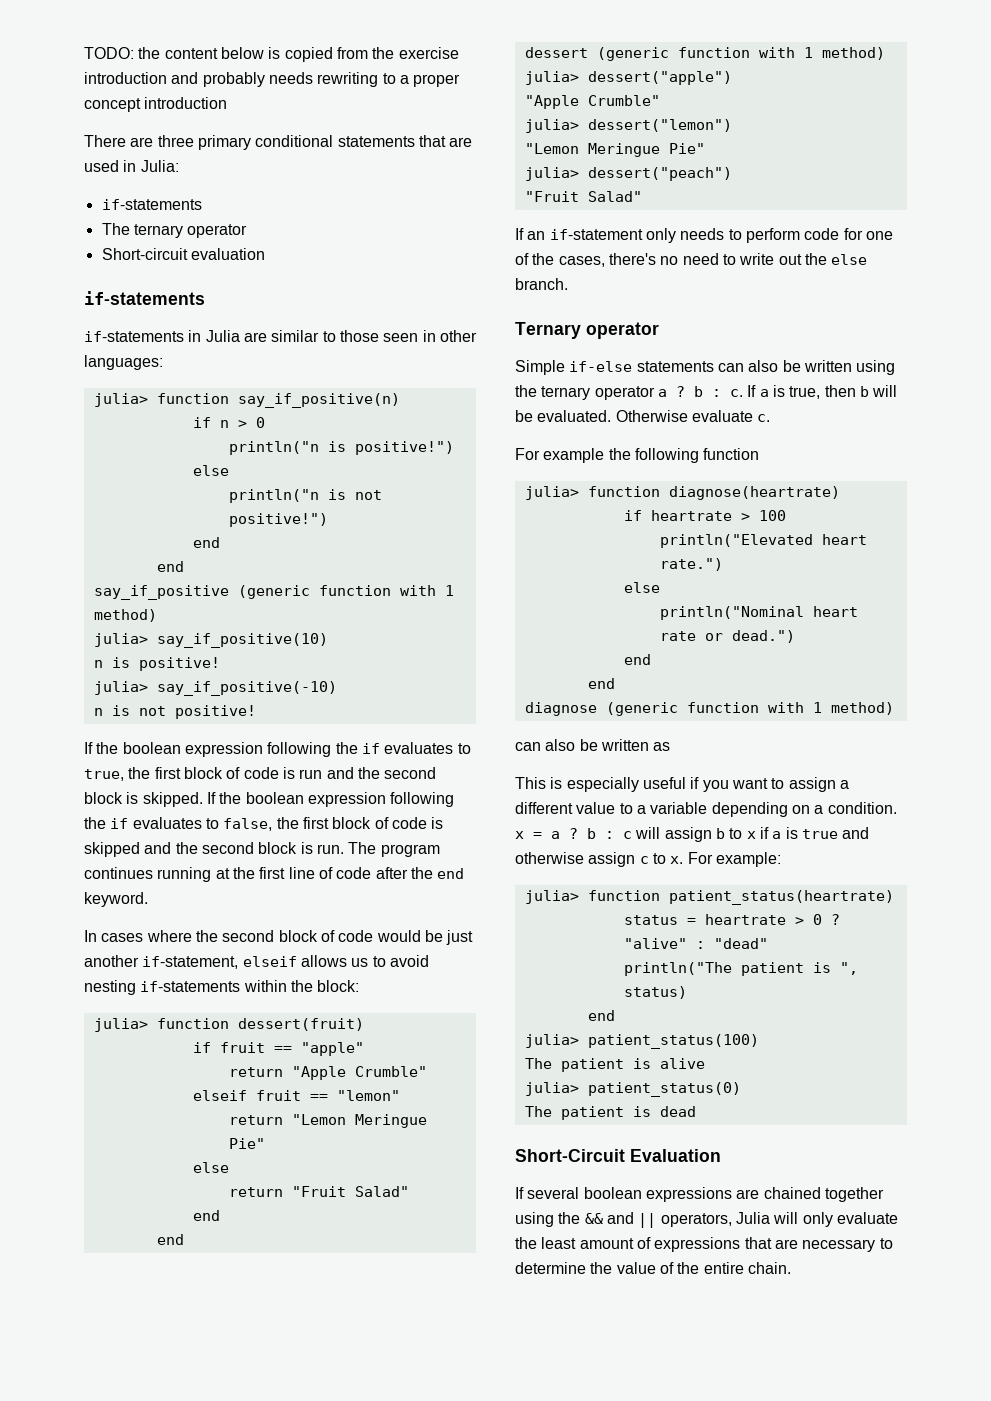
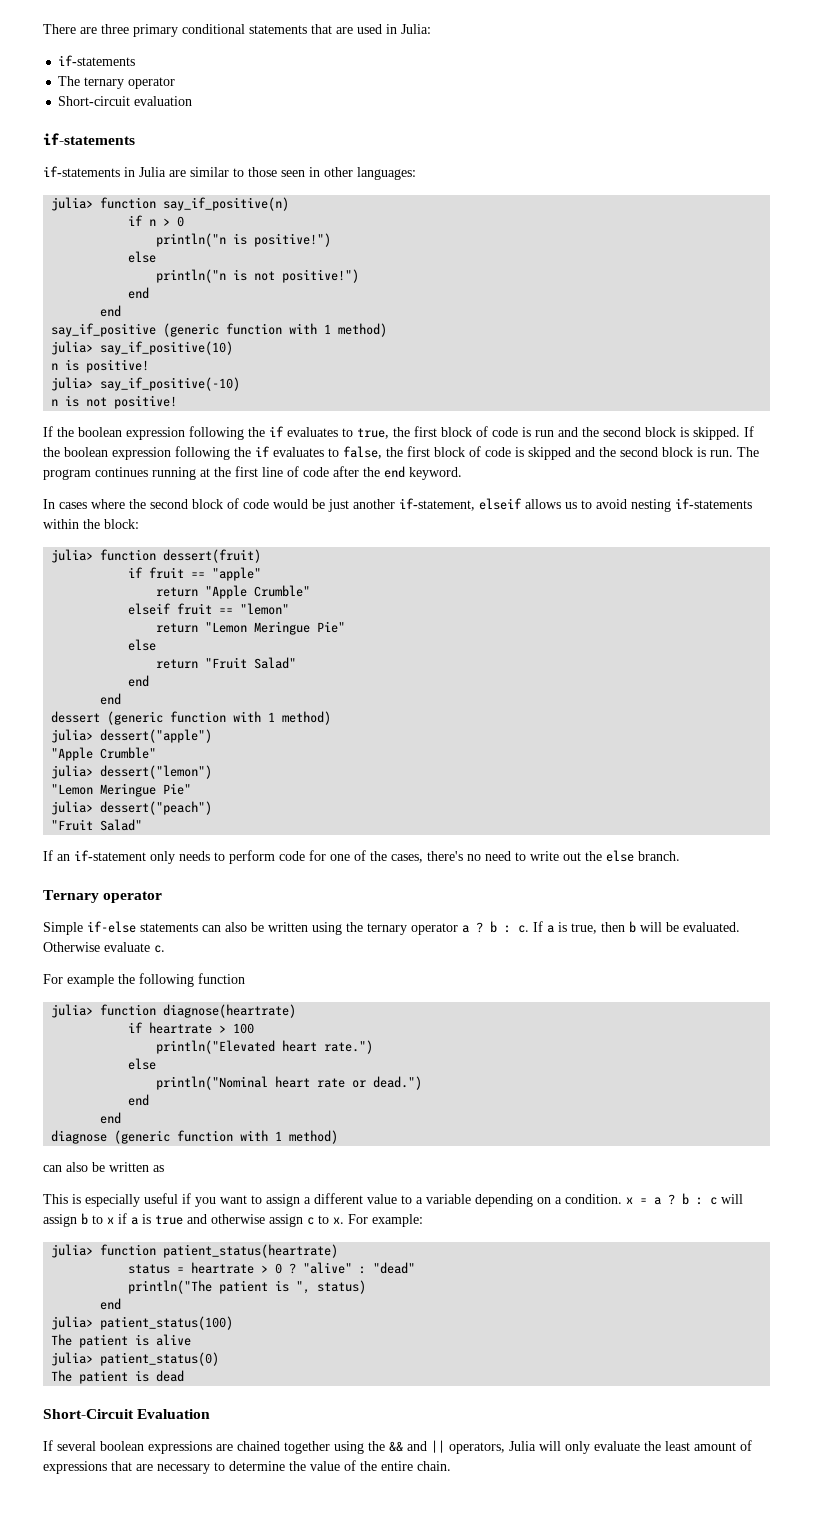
[84,47,459,62] [84,72,461,87] [84,97,228,112] TODO: the content below is copied from the exercise introduction and probably needs rewriting to a proper concept introduction // -> (43, 29) none

